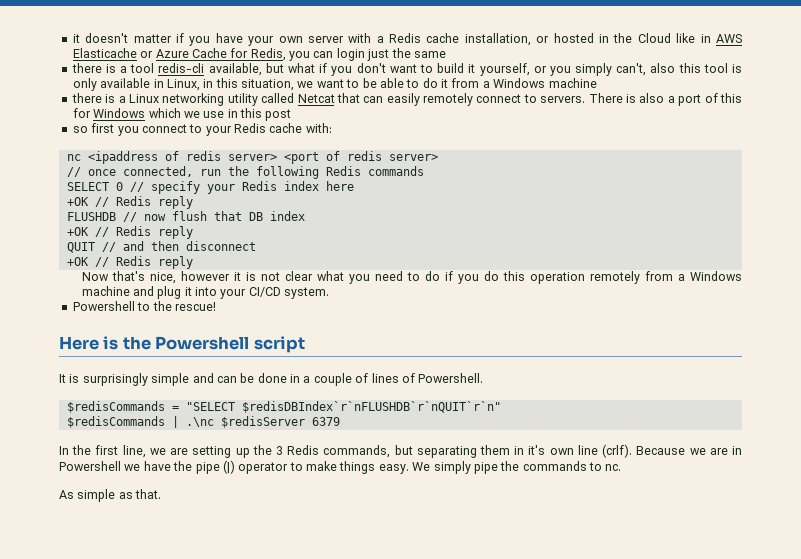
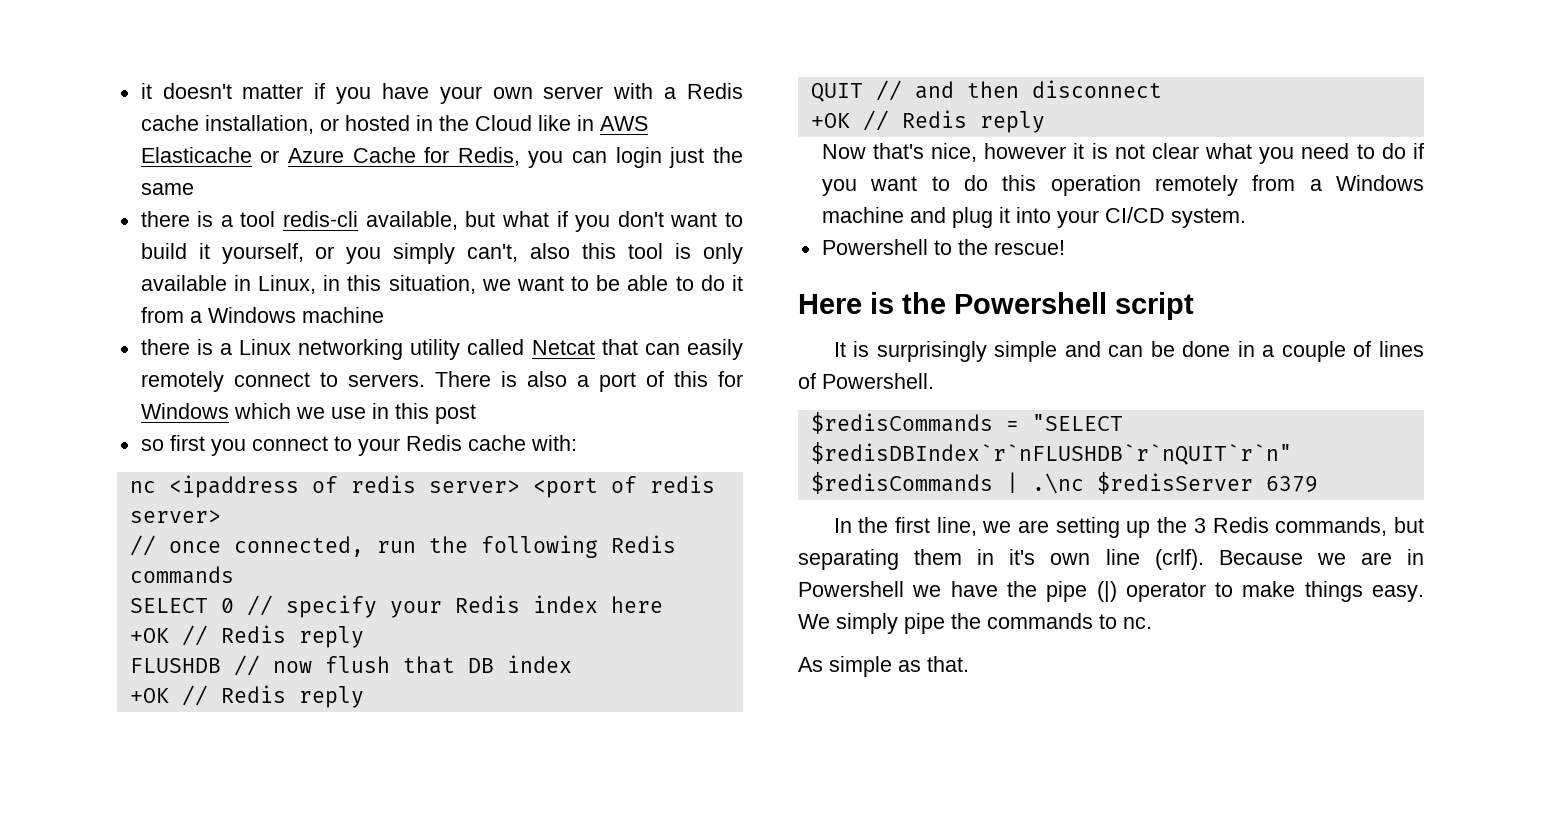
(479, 279) none -> [870,176,950,191] want to

